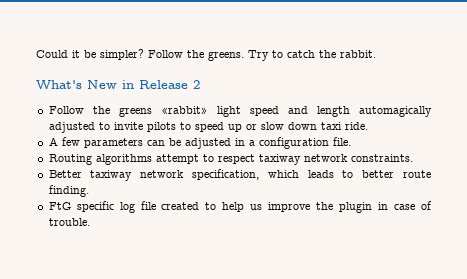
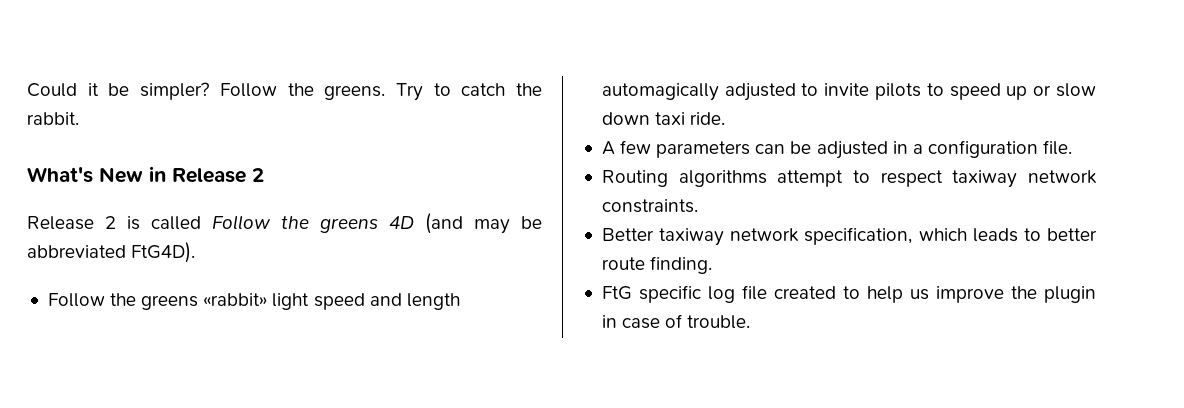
(200, 84) none -> [27,213,542,234] [27,242,196,263] // Release 2 is called Follow the greens 4D (and may be abbreviated FtG4D).

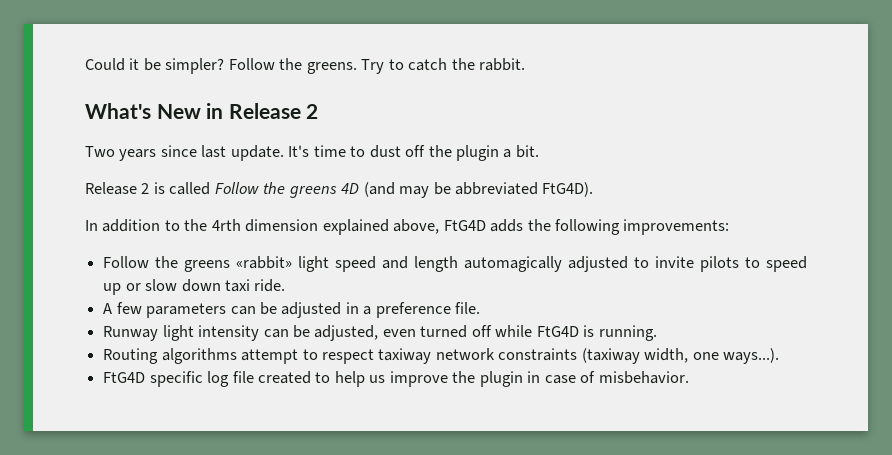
(264, 175) none -> [85,145,539,161] // Two years since last update. It's time to dust off the plugin a bit.
(196, 252) none -> [85,219,730,235] // In addition to the 4rth dimension explained above, FtG4D adds the following improvements:
[927,140,1038,158] configuration -> [375,302,451,318] preference
(1073, 147) none -> [103,325,657,341] // Runway light intensity can be adjusted, even turned off while FtG4D is running.
[601,199,698,213] [601,227,1097,246] [601,256,713,274] [601,286,632,300] constraints. // Better taxiway network specification, which leads to better route finding. // FtG -> [498,348,780,364] [103,372,146,383] constraints (taxiway width, one ways...). // FtG4D
[687,315,751,329] trouble. -> [598,371,689,384] misbehavior.

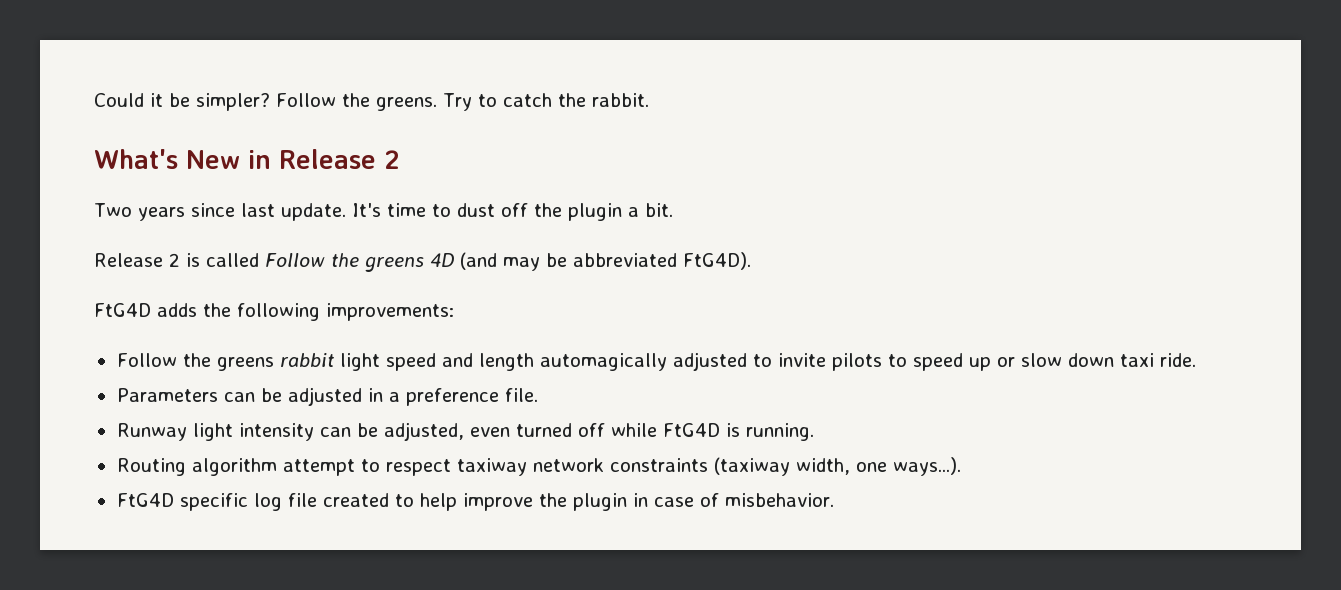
[85,219,440,235] In addition to the 4rth dimension explained above, -> (751, 261) none
[236,256,293,269] «rabbit» -> [279,353,335,367] rabbit
[103,302,227,318] A few parameters -> [116,388,218,402] Parameters
[161,348,237,364] algorithms -> [191,458,277,476] algorithm
[369,375,386,383] us -> (457, 502) none

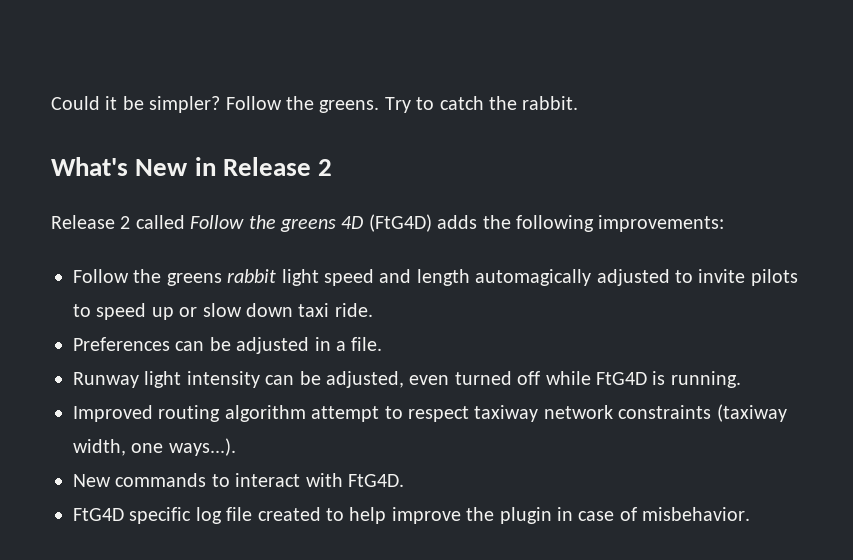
[94,203,673,221] [94,253,200,267] // Two years since last update. It's time to dust off the plugin a bit. // Release 2 is -> [51,215,131,229] // Release 2
[460,252,751,271] [94,303,151,317] (and may be abbreviated FtG4D). // FtG4D -> [368,214,432,232] (FtG4D)
[116,388,218,402] Parameters -> [73,337,170,351] Preferences
[405,388,499,406] preference -> (346, 346) none
[116,458,186,476] Routing -> [73,405,221,422] Improved routing
(961, 466) none -> [73,473,404,487] // New commands to interact with FtG4D.

